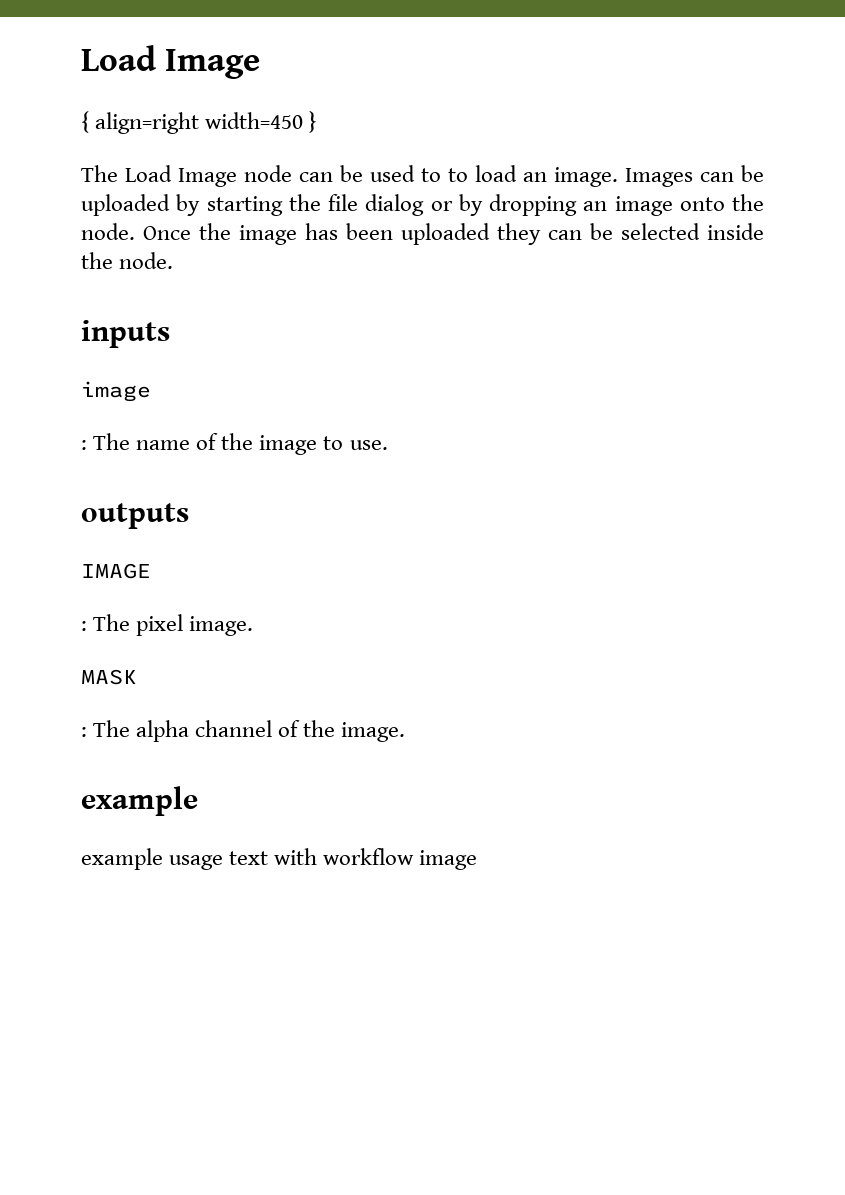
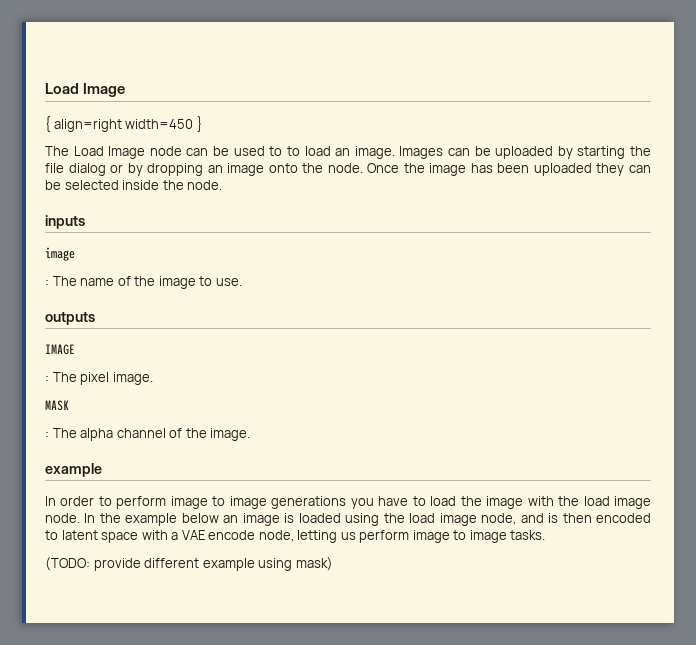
[81,848,478,870] example usage text with workflow image -> [45,496,652,509] [45,513,652,526] [45,530,546,543] [45,557,333,571] In order to perform image to image generations you have to load the image with the load image node. In the example below an image is loaded using the load image node, and is then encoded to latent space with a VAE encode node, letting us perform image to image tasks. // (TODO: provide different example using mask)

